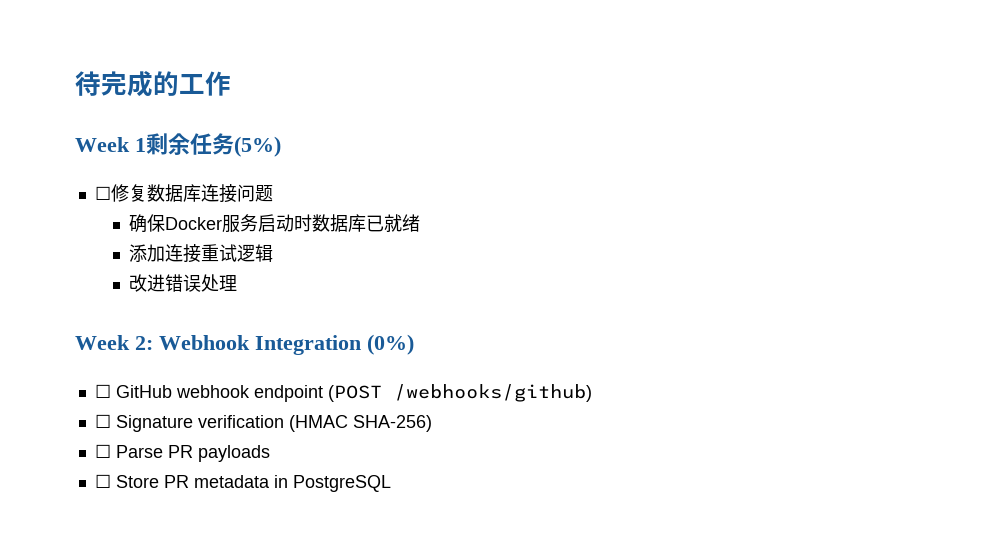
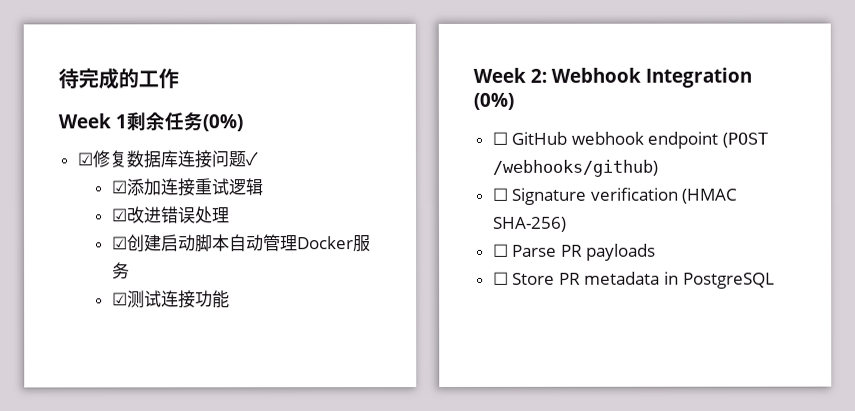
[234,136,281,157] [94,186,111,200] (5%) // ☐ -> [202,114,243,132] [76,152,93,166] (0%) // ☑
[129,214,421,233] // 确保Docker服务启动时数据库已就绪 // -> [244,151,258,167] [110,180,127,194] ✓ // ☑
(274, 253) none -> [111,208,128,222] ☑
(238, 283) none -> [111,234,371,253] [111,262,130,280] [111,290,230,309] // ☑创建启动脚本自动管理Docker服务 // ☑测试连接功能

